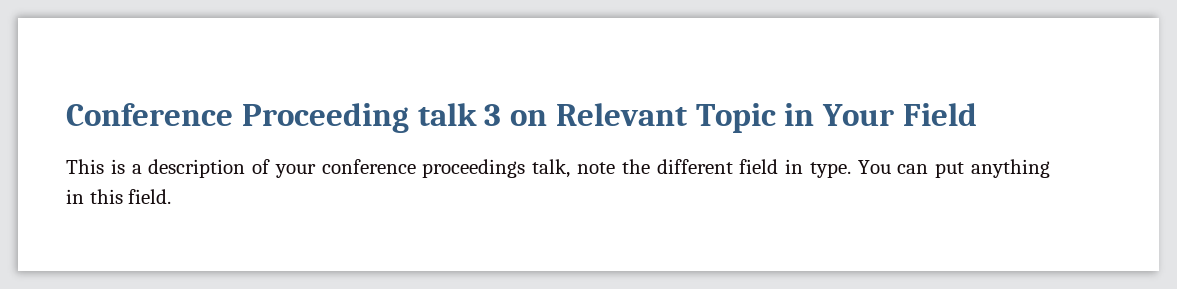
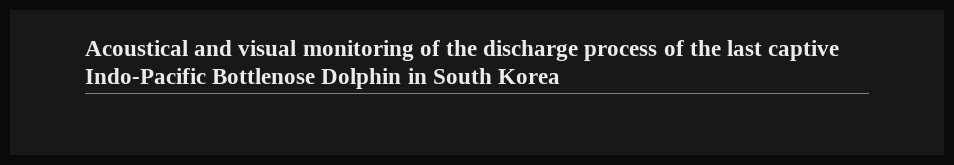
[66,103,977,133] [66,159,1051,178] [66,189,172,204] Conference Proceeding talk 3 on Relevant Topic in Your Field // This is a description of your conference proceedings talk, note the different field in type. You can put anything in this field. -> [85,40,840,61] [85,68,561,89] Acoustical and visual monitoring of the discharge process of the last captive Indo-Pacific Bottlenose Dolphin in South Korea

